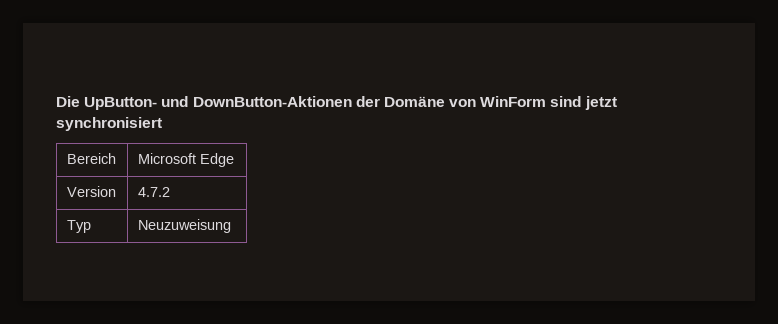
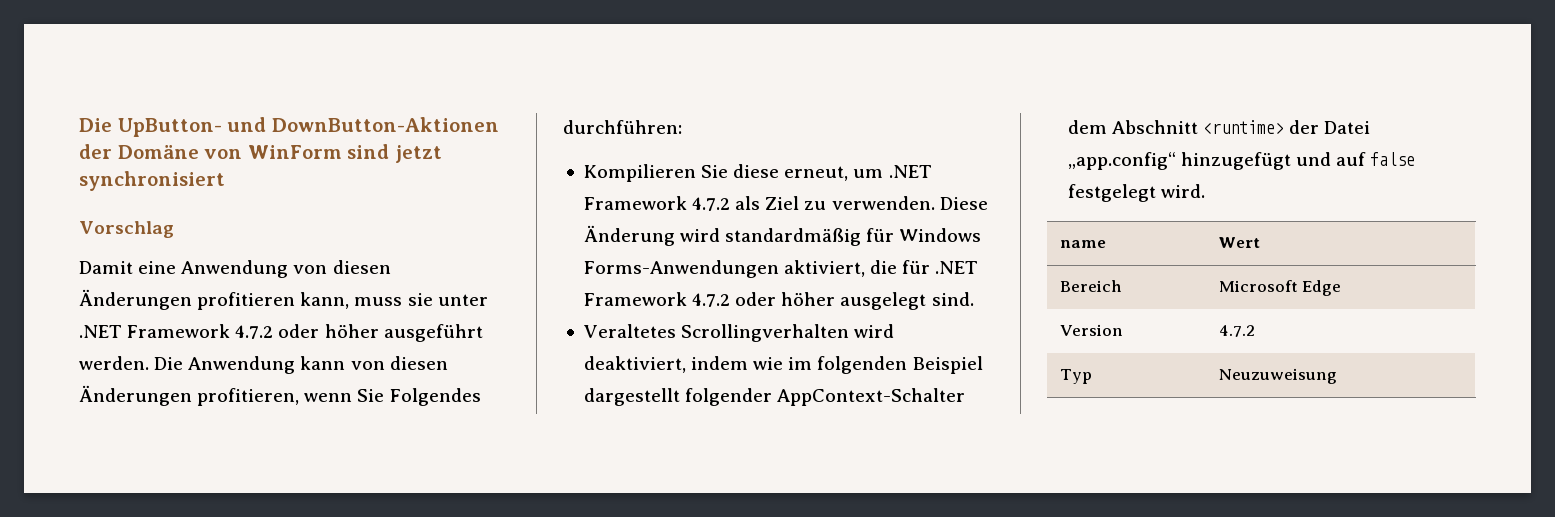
(162, 124) none -> [79,221,174,238] [79,260,391,278] [79,289,488,310] [79,324,483,342] [79,356,448,374] [79,385,481,406] [563,120,682,134] [583,164,932,182] [583,196,988,211] [583,225,982,246] [583,260,979,278] [583,292,974,310] [583,324,895,342] [583,356,983,374] [583,388,966,406] [1067,120,1371,134] [1067,152,1416,170] [1067,184,1206,202] [1059,240,1106,248] [1218,237,1260,248] // Vorschlag // Damit eine Anwendung von diesen Änderungen profitieren kann, muss sie unter .NET Framework 4.7.2 oder höher ausgeführt werden. Die Anwendung kann von diesen Änderungen profitieren, wenn Sie Folgendes durchführen: // Kompilieren Sie diese erneut, um .NET Framework 4.7.2 als Ziel zu verwenden. Diese Änderung wird standardmäßig für Windows Forms-Anwendungen aktiviert, die für .NET Framework 4.7.2 oder höher ausgelegt sind. // Veraltetes Scrollingverhalten wird deaktiviert, indem wie im folgenden Beispiel dargestellt folgender AppContext-Schalter dem Abschnitt <runtime> der Datei „app.config“ hinzugefügt und auf false festgelegt wird. // name | Wert

